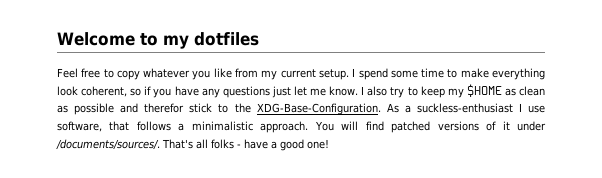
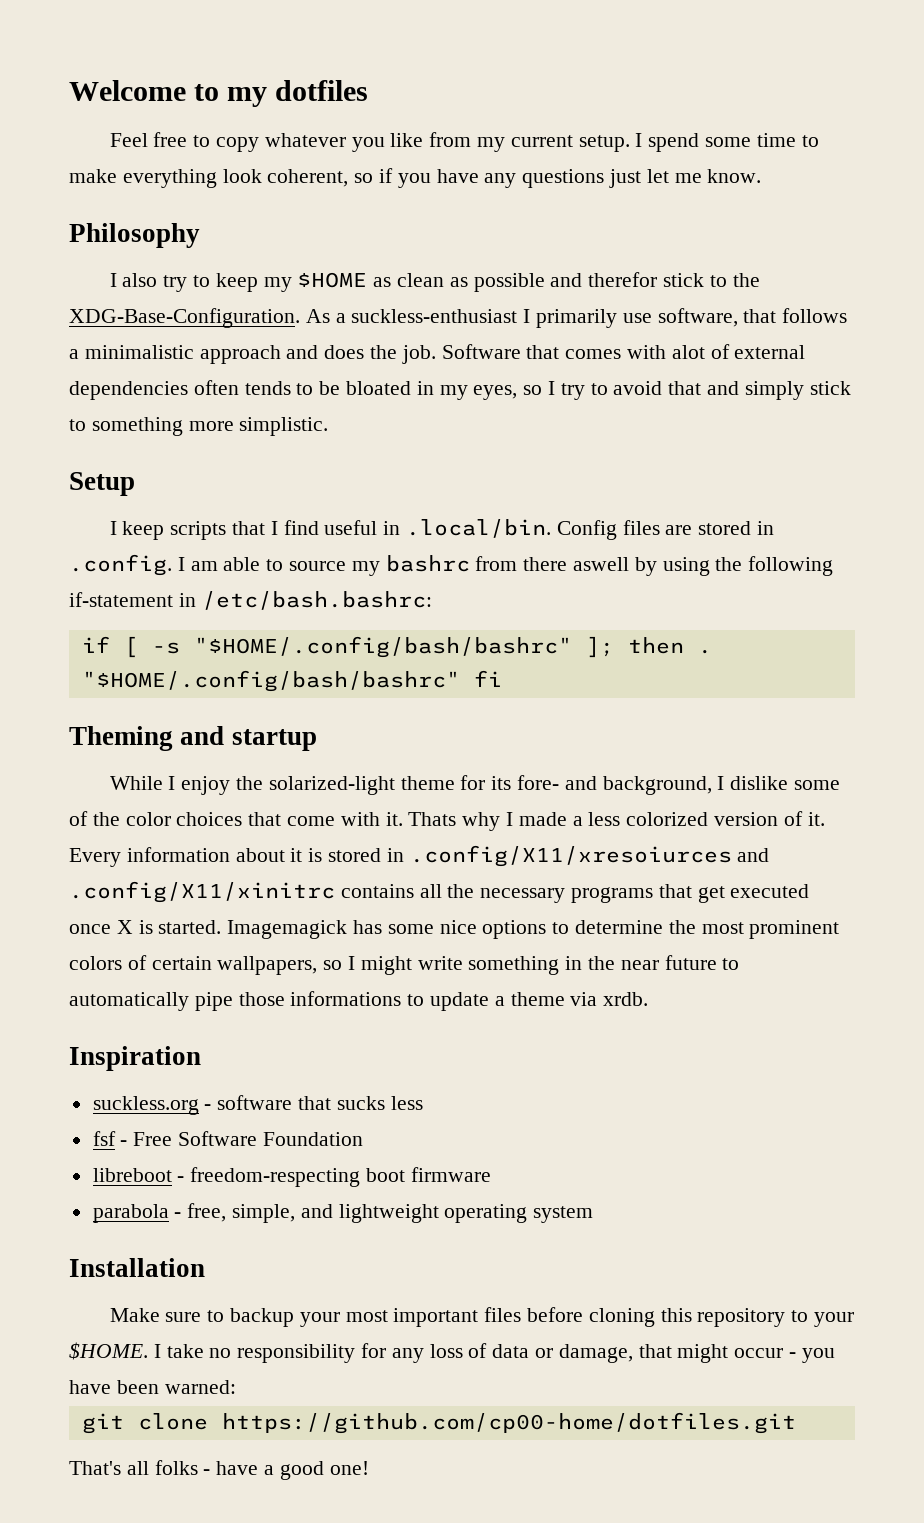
(359, 91) none -> [69,223,200,248] // Philosophy //
(522, 107) none -> [536,309,618,328] primarily
[260,121,546,133] [56,139,160,150] approach. You will find patched versions of it under /documents/sources/. -> [199,344,806,364] [69,380,851,400] [69,417,329,436] [69,472,135,496] [109,519,775,540] [69,554,834,576] [69,591,432,610] [81,636,712,658] [81,670,502,692] [69,726,317,751] [109,775,841,795] [69,811,825,831] [69,845,770,867] [69,881,810,903] [69,920,840,939] [69,955,740,975] [69,991,649,1011] [69,1046,201,1071] [92,1095,423,1115] [92,1131,363,1146] [92,1167,491,1187] [92,1203,594,1223] [69,1258,205,1277] [109,1307,855,1327] [69,1342,835,1363] [69,1380,236,1394] [81,1412,796,1434] approach and does the job. Software that comes with alot of external dependencies often tends to be bloated in my eyes, so I try to avoid that and simply stick to something more simplistic. // Setup // I keep scripts that I find useful in .local/bin. Config files are stored in .config. I am able to source my bashrc from there aswell by using the following if-statement in /etc/bash.bashrc: // if [ -s "$HOME/.config/bash/bashrc" ]; then . "$HOME/.config/bash/bashrc" fi // Theming and startup // While I enjoy the solarized-light theme for its fore- and background, I dislike some of the color choices that come with it. Thats why I made a less colorized version of it. Every information about it is stored in .config/X11/xresoiurces and .config/X11/xinitrc contains all the necessary programs that get executed once X is started. Imagemagick has some nice options to determine the most prominent colors of certain wallpapers, so I might write something in the near future to automatically pipe those informations to update a theme via xrdb. // Inspiration // suckless.org - software that sucks less // fsf - Free Software Foundation // libreboot - freedom-respecting boot firmware // parabola - free, simple, and lightweight operating system // Installation // Make sure to backup your most important files before cloning this repository to your $HOME. I take no responsibility for any loss of data or damage, that might occur - you have been warned: // git clone https://github.com/cp00-home/dotfiles.git //

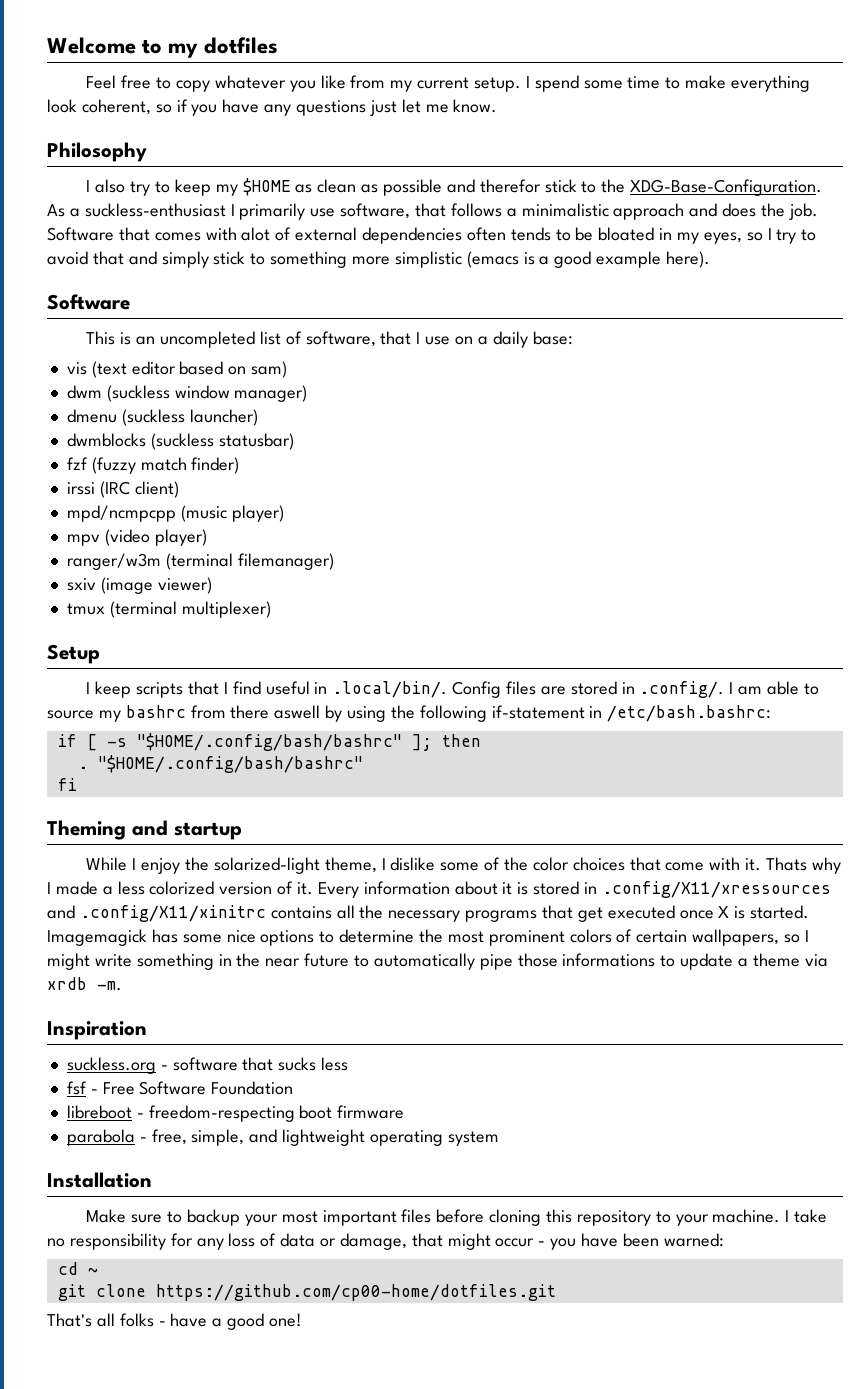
[239,417,329,436] simplistic. -> [394,251,711,268] [47,294,130,310] [86,331,573,348] [66,361,288,378] [66,385,308,402] [66,409,258,426] [66,433,294,450] [66,457,240,474] [66,481,179,498] [66,505,284,522] [66,529,207,546] [66,553,334,570] [66,577,212,594] [66,601,271,618] simplistic (emacs is a good example here). // Software // This is an uncompleted list of software, that I use on a daily base: // vis (text editor based on sam) // dwm (suckless window manager) // dmenu (suckless launcher) // dwmblocks (suckless statusbar) // fzf (fuzzy match finder) // irssi (IRC client) // mpd/ncmpcpp (music player) // mpv (video player) // ranger/w3m (terminal filemanager) // sxiv (image viewer) // tmux (terminal multiplexer)
[405,519,551,538] .local/bin. -> [332,681,448,698] .local/bin/.
[69,554,172,576] .config. -> [639,681,725,698] .config/.
(684, 645) none -> (481, 740) //
(460, 681) none -> (363, 764) //
[400,775,712,795] theme for its fore- and background, -> [324,857,377,873] theme,
[409,845,732,867] .config/X11/xresoiurces -> [601,881,831,898] .config/X11/xressources
[603,992,649,1006] xrdb. -> [47,977,122,991] xrdb -m.
[69,1342,148,1360] $HOME. -> [712,1209,781,1223] machine.
(236, 1387) none -> [57,1262,98,1275] // cd ~

